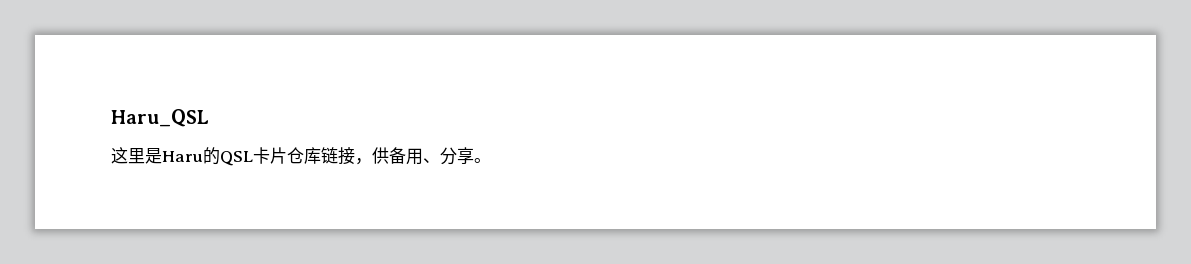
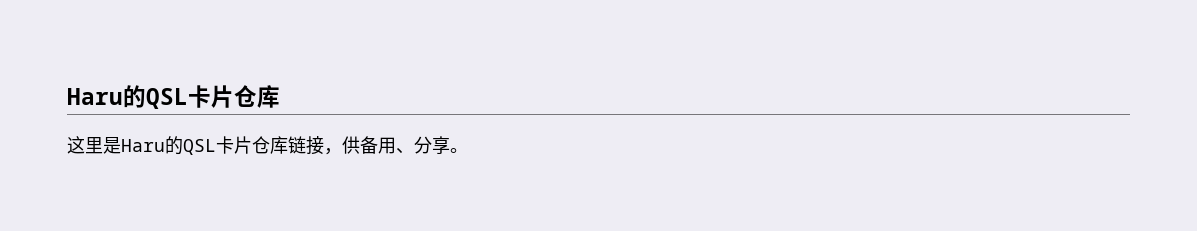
[111,109,209,127] Haru_QSL -> [67,85,280,109] Haru的QSL卡片仓库

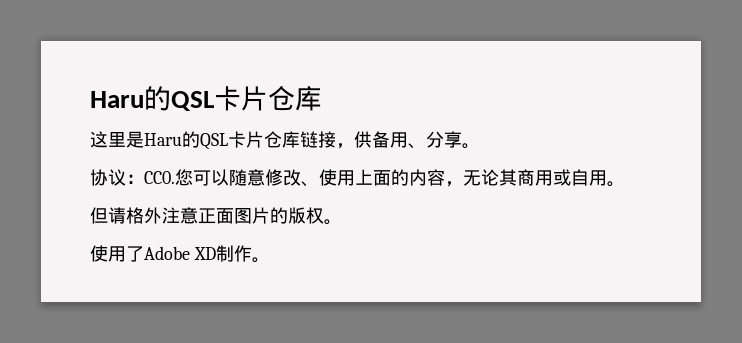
(468, 150) none -> [90,169,625,187] [90,207,342,225] [90,245,270,263] // 协议：CC0.您可以随意修改、使用上面的内容，无论其商用或自用。 // 但请格外注意正面图片的版权。 // 使用了Adobe XD制作。

